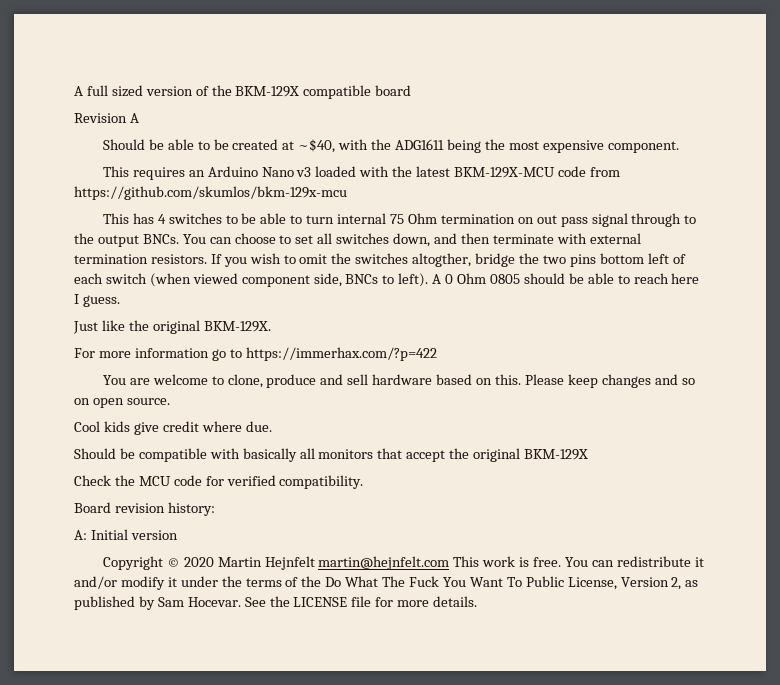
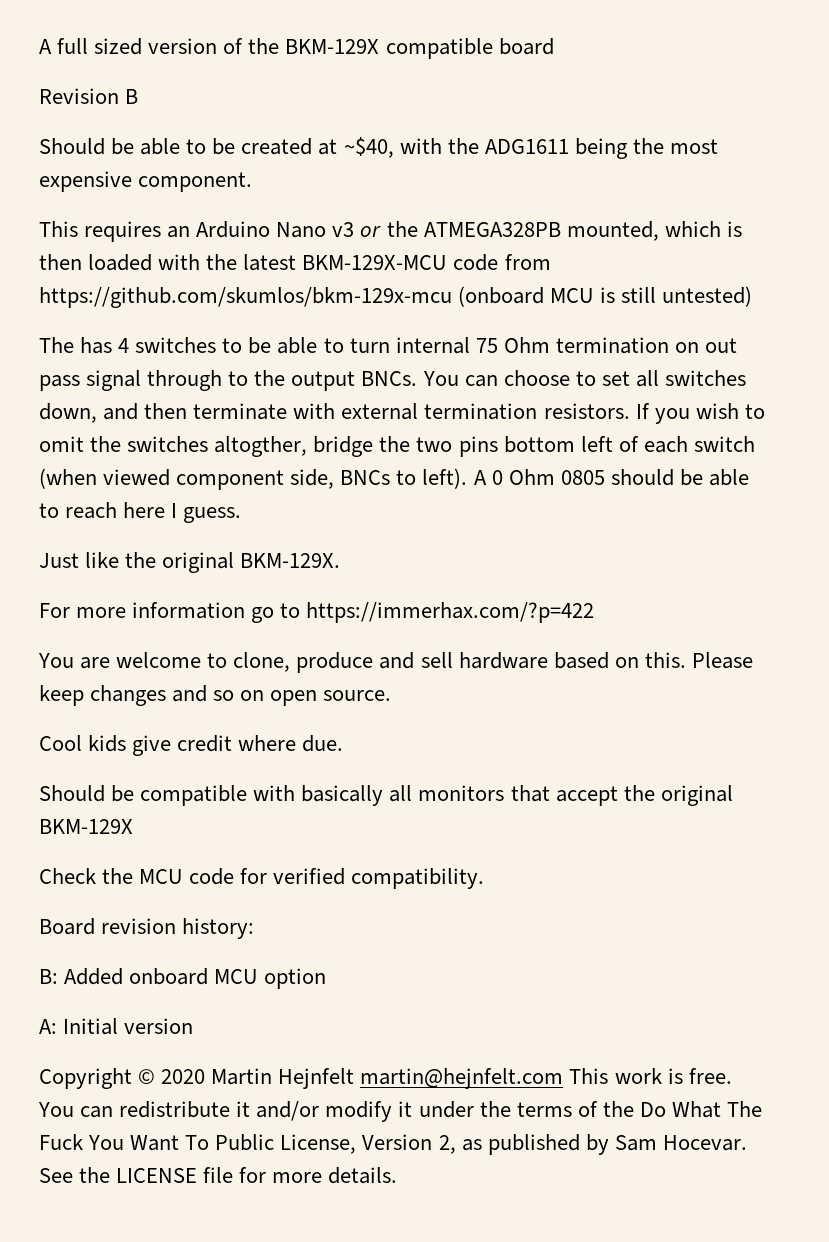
[129,113,139,123] A -> [125,89,139,104] B
(312, 172) none -> [360,221,742,241] [39,254,82,270] or the ATMEGA328PB mounted, which is then
[102,213,129,224] // This -> [458,286,753,307] [39,337,74,353] (onboard MCU is still untested) // The
(215, 509) none -> [39,968,327,989] // B: Added onboard MCU option

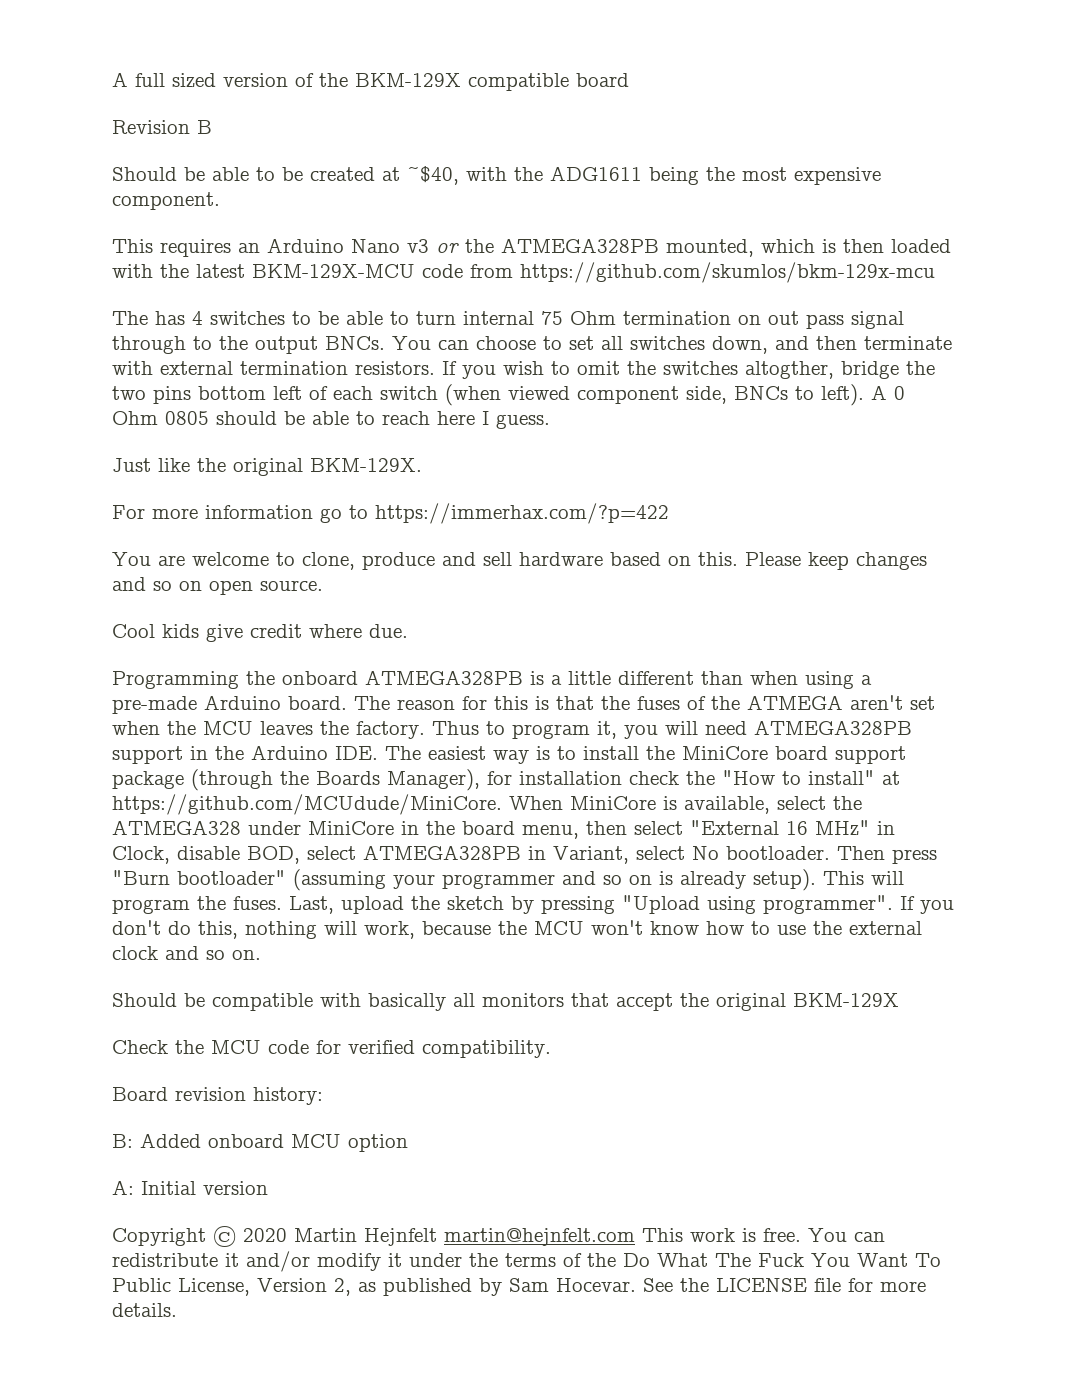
[458,286,753,307] (onboard MCU is still untested) -> (935, 272) none
(344, 743) none -> [112,670,872,689] [112,695,935,714] [112,720,912,739] [112,745,906,764] [112,769,900,791] [112,794,862,815] [112,820,895,839] [112,845,937,864] [112,869,904,891] [112,895,954,914] [112,920,922,939] [112,946,261,960] // Programming the onboard ATMEGA328PB is a little different than when using a pre-made Arduino board. The reason for this is that the fuses of the ATMEGA aren't set when the MCU leaves the factory. Thus to program it, you will need ATMEGA328PB support in the Arduino IDE. The easiest way is to install the MiniCore board support package (through the Boards Manager), for installation check the "How to install" at https://github.com/MCUdude/MiniCore. When MiniCore is available, select the ATMEGA328 under MiniCore in the board menu, then select "External 16 MHz" in Clock, disable BOD, select ATMEGA328PB in Variant, select No bootloader. Then press "Burn bootloader" (assuming your programmer and so on is already setup). This will program the fuses. Last, upload the sketch by pressing "Upload using programmer". If you don't do this, nothing will work, because the MCU won't know how to use the external clock and so on.

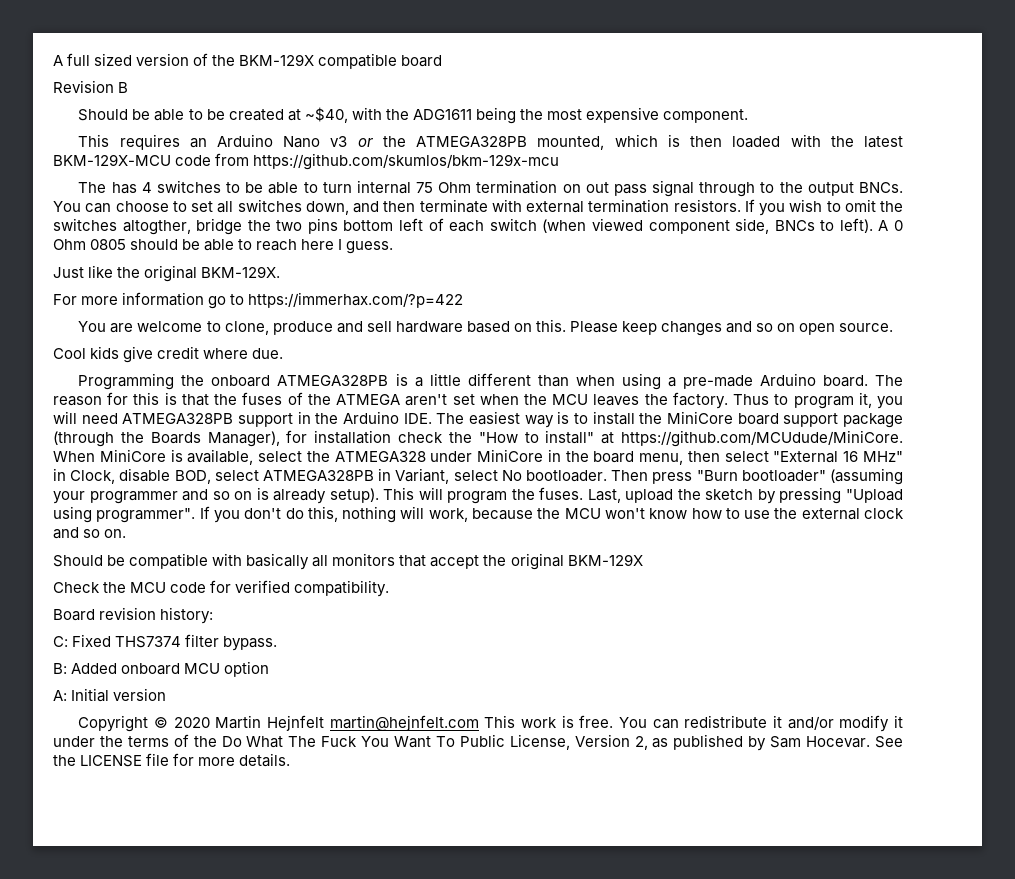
(323, 1096) none -> [53,634,278,651] // C: Fixed THS7374 filter bypass.

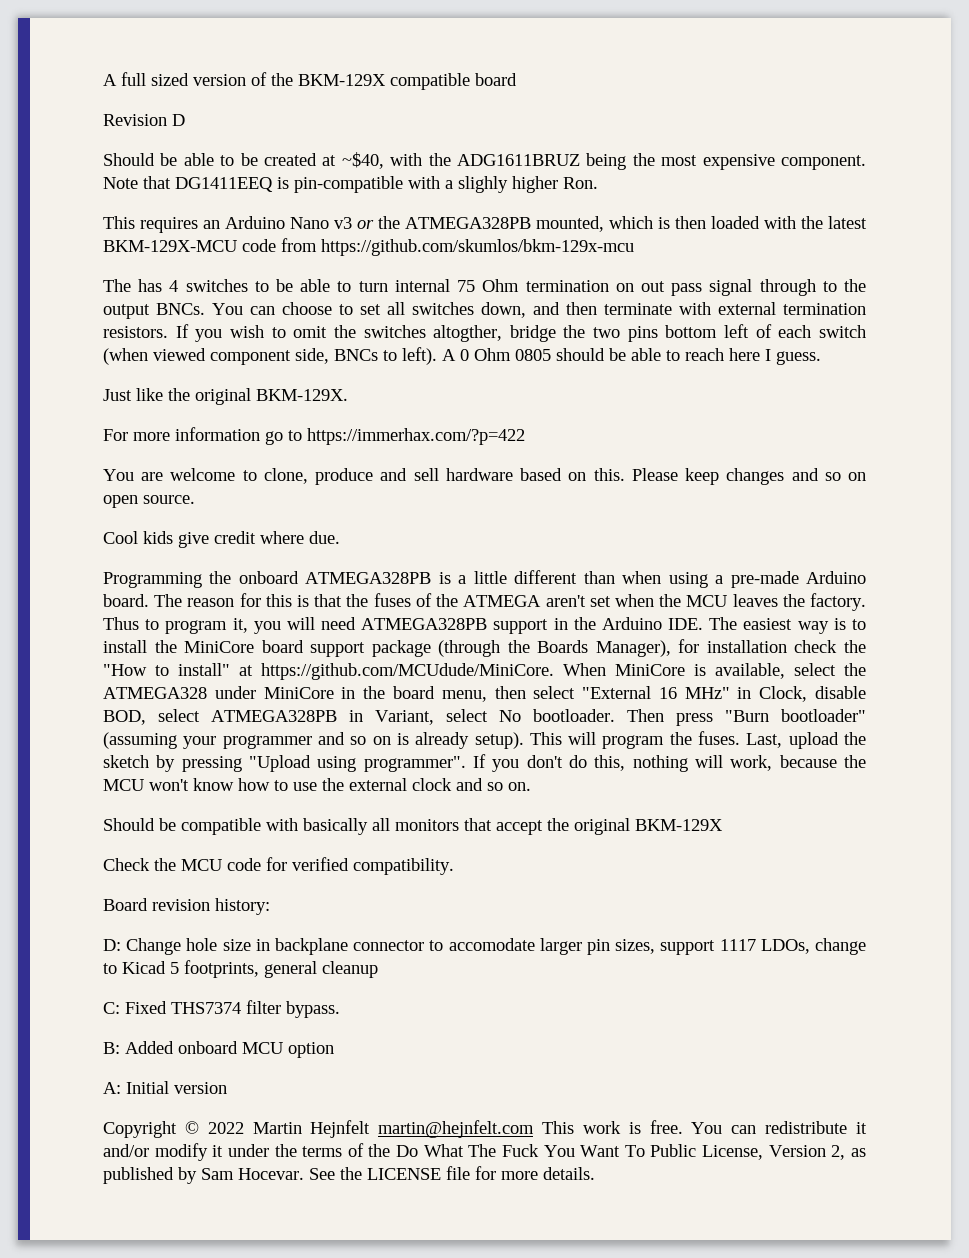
[118,82,129,93] B -> [172,114,185,126] D
[412,109,472,120] ADG1611 -> [457,154,580,166] ADG1611BRUZ
(749, 116) none -> [103,176,598,193] Note that DG1411EEQ is pin-compatible with a slighly higher Ron.
(214, 615) none -> [103,938,867,955] [103,960,378,978] // D: Change hole size in backplane connector to accomodate larger pin sizes, support 1117 LDOs, change to Kicad 5 footprints, general cleanup
[173,717,210,728] 2020 -> [207,1122,244,1134] 2022

